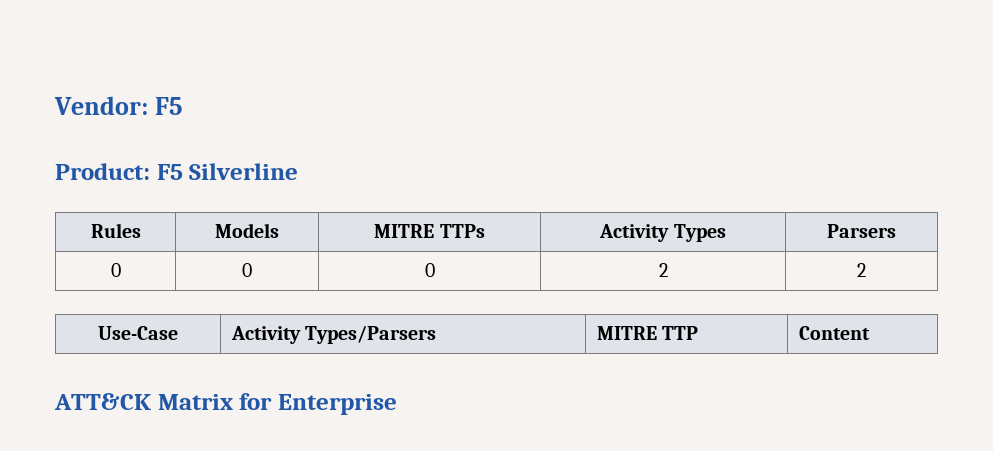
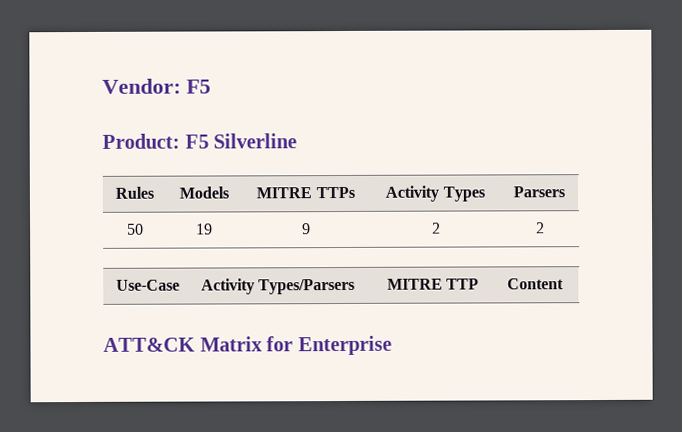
[110,263,121,277] [242,263,252,277] [424,263,435,277] 0 | 0 | 0 -> [127,223,144,235] [196,223,213,235] [302,223,311,235] 50 | 19 | 9

